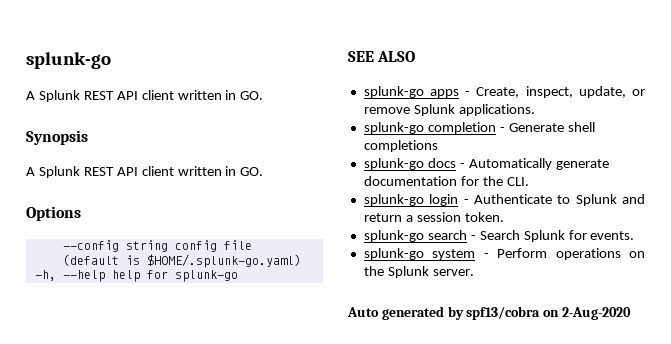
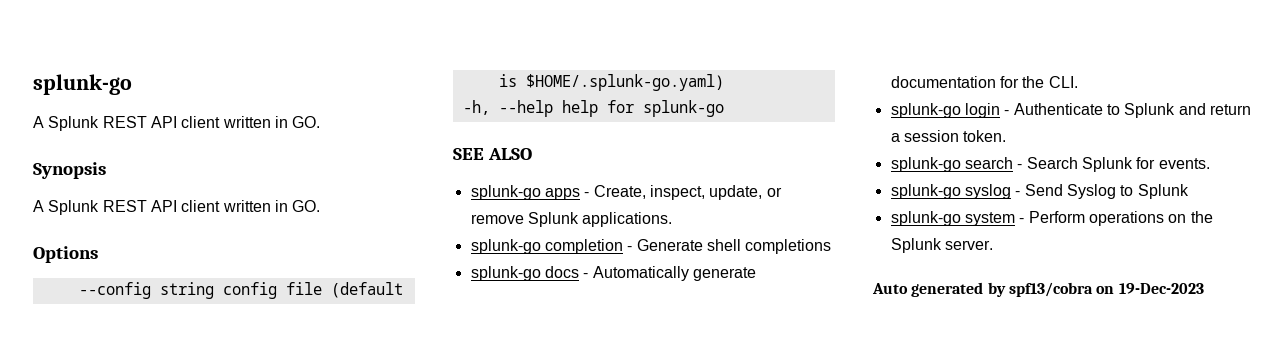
(635, 235) none -> [890,184,1189,199] // splunk-go syslog - Send Syslog to Splunk
[561,307,631,320] 2-Aug-2020 -> [1118,283,1204,294] 19-Dec-2023

